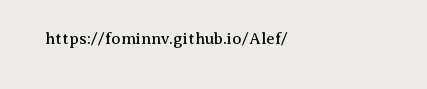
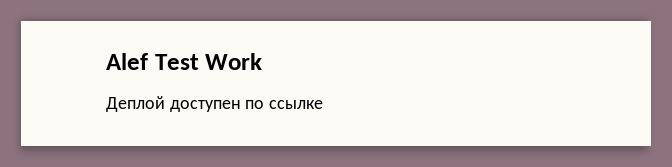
[45,32,288,48] https://fominnv.github.io/Alef/ -> [106,53,263,70] [106,96,324,112] Alef Test Work // Деплой доступен по ссылке

